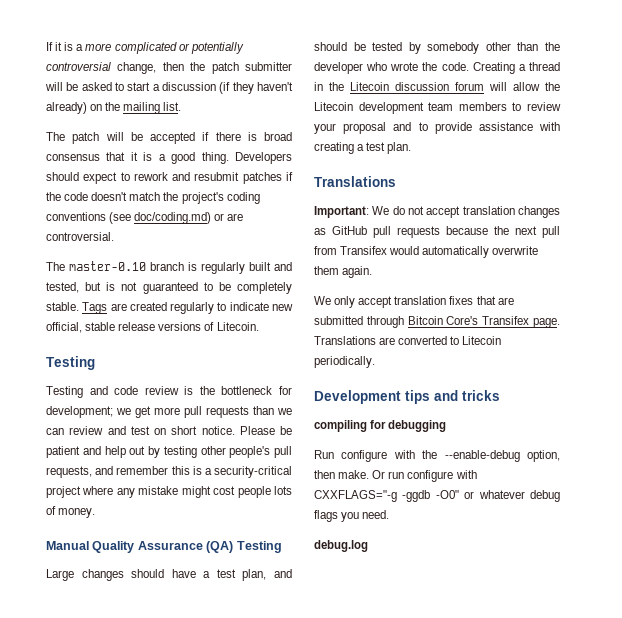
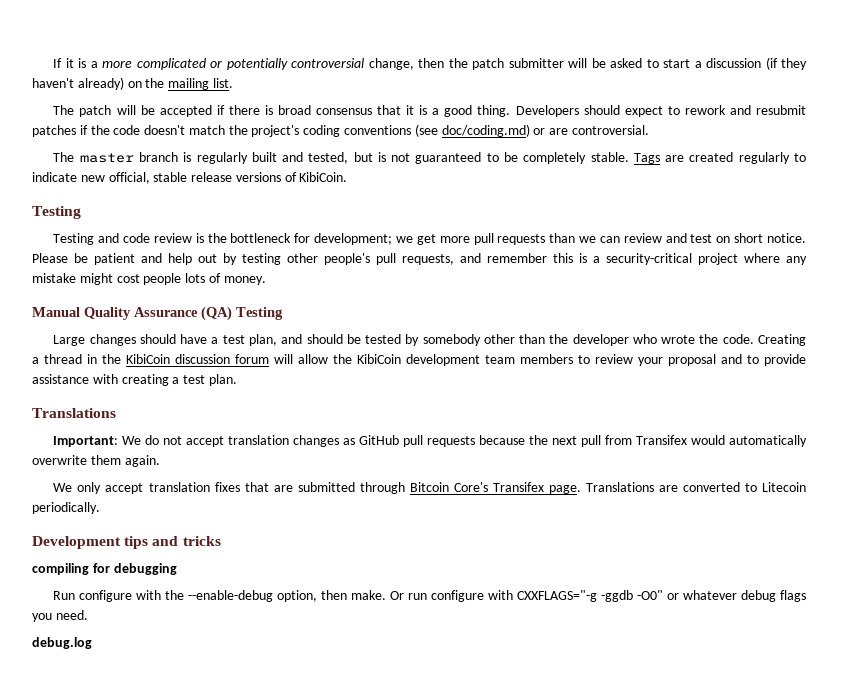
[69,261,146,271] master-0.10 -> [79,153,134,163] master
[216,322,259,331] Litecoin. -> [299,172,348,182] KibiCoin.
[350,82,389,91] Litecoin -> [126,354,170,364] KibiCoin
[314,102,353,111] Litecoin -> [357,354,401,364] KibiCoin

